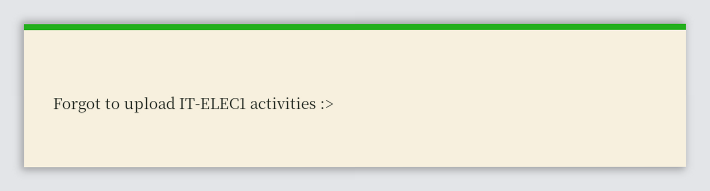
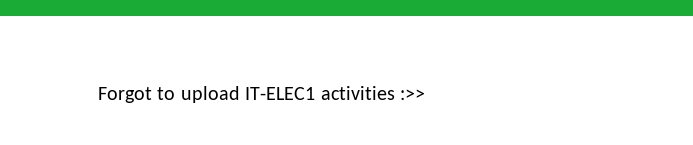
[320,100,336,110] :> -> [400,89,425,100] :>>

